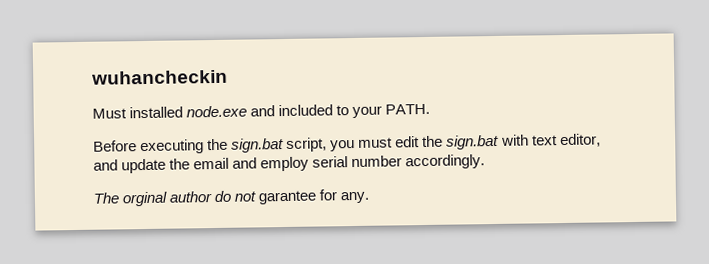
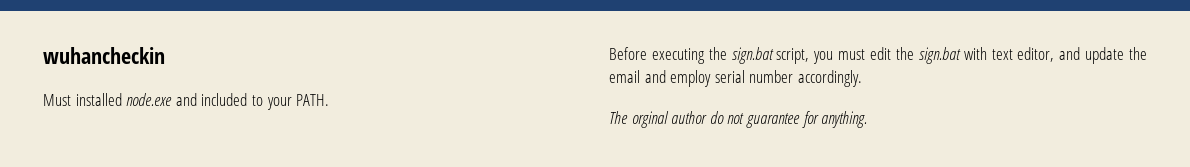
[258,189,371,205] garantee for any. -> [745,111,868,128] guarantee for anything.

